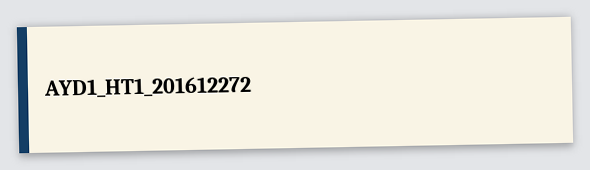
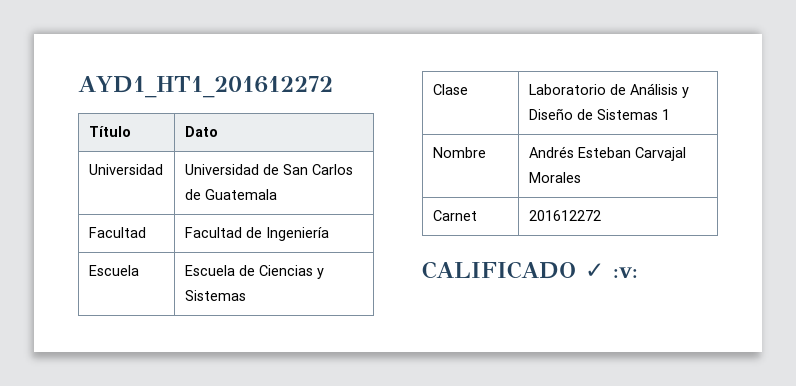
(252, 87) none -> [88,126,131,137] [184,126,218,137] [88,164,163,175] [184,164,353,175] [184,189,277,200] [88,227,146,238] [184,227,329,241] [88,265,139,276] [184,265,324,279] [184,290,246,301] [432,84,468,95] [528,83,689,98] [528,108,670,120] [432,147,486,158] [528,146,686,161] [528,172,581,183] [432,210,477,221] [528,210,601,221] [422,261,638,279] // Título | Dato // Universidad | Universidad de San Carlos de Guatemala // Facultad | Facultad de Ingeniería // Escuela | Escuela de Ciencias y Sistemas // Clase | Laboratorio de Análisis y Diseño de Sistemas 1 // Nombre | Andrés Esteban Carvajal Morales // Carnet | 201612272 // CALIFICADO ✓ :v:

